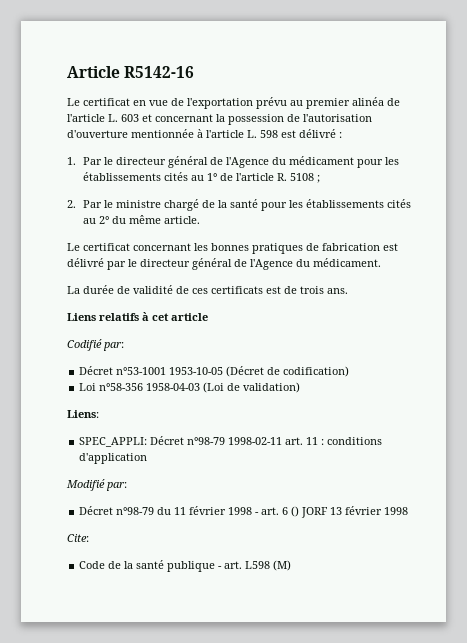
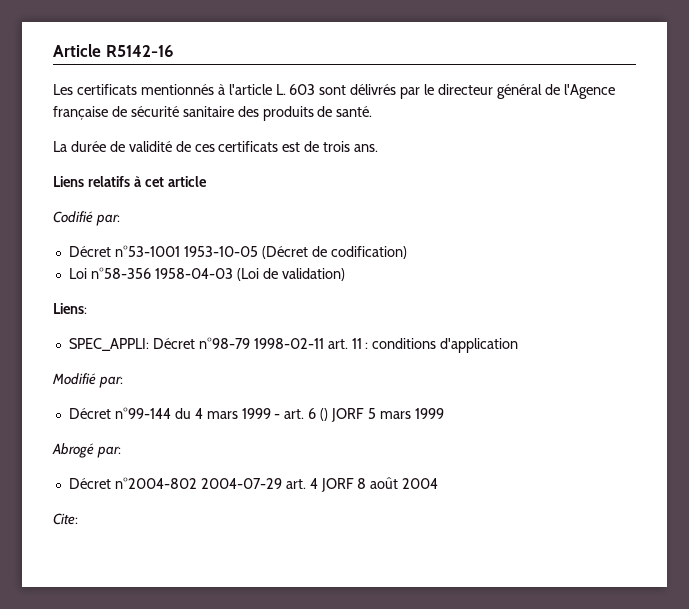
[67,97,400,109] [67,114,372,125] [67,129,342,138] [67,156,400,168] [83,172,321,183] [67,199,412,211] [83,215,201,224] [67,243,398,254] [67,258,104,267] Le certificat en vue de l'exportation prévu au premier alinéa de l'article L. 603 et concernant la possession de l'autorisation d'ouverture mentionnée à l'article L. 598 est délivré : // 1. Par le directeur général de l'Agence du médicament pour les établissements cités au 1° de l'article R. 5108 ; // 2. Par le ministre chargé de la santé pour les établissements cités au 2° du même article. // Le certificat concernant les bonnes pratiques de fabrication est délivré -> [53,84,397,95] Les certificats mentionnés à l'article L. 603 sont délivrés
[296,258,381,267] du médicament. -> [53,106,373,121] française de sécurité sanitaire des produits de santé.
[116,506,253,515] n°98-79 du 11 février 1998 -> [114,407,271,419] n°99-144 du 4 mars 1999
[330,506,409,515] [67,534,89,542] [79,560,292,572] 13 février 1998 // Cite: // Code de la santé publique - art. L598 (M) -> [368,408,444,419] [52,443,121,458] [68,477,439,492] [53,513,78,525] 5 mars 1999 // Abrogé par: // Décret n°2004-802 2004-07-29 art. 4 JORF 8 août 2004 // Cite:

